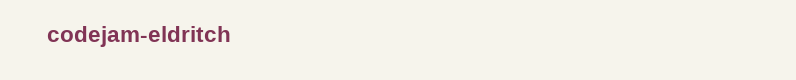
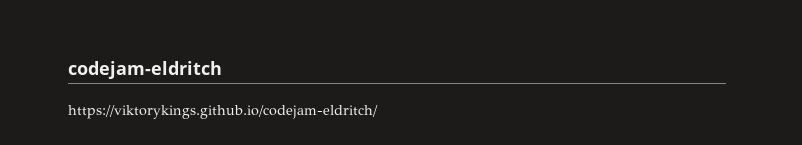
(231, 36) none -> [68,105,378,119] // https://viktorykings.github.io/codejam-eldritch/

